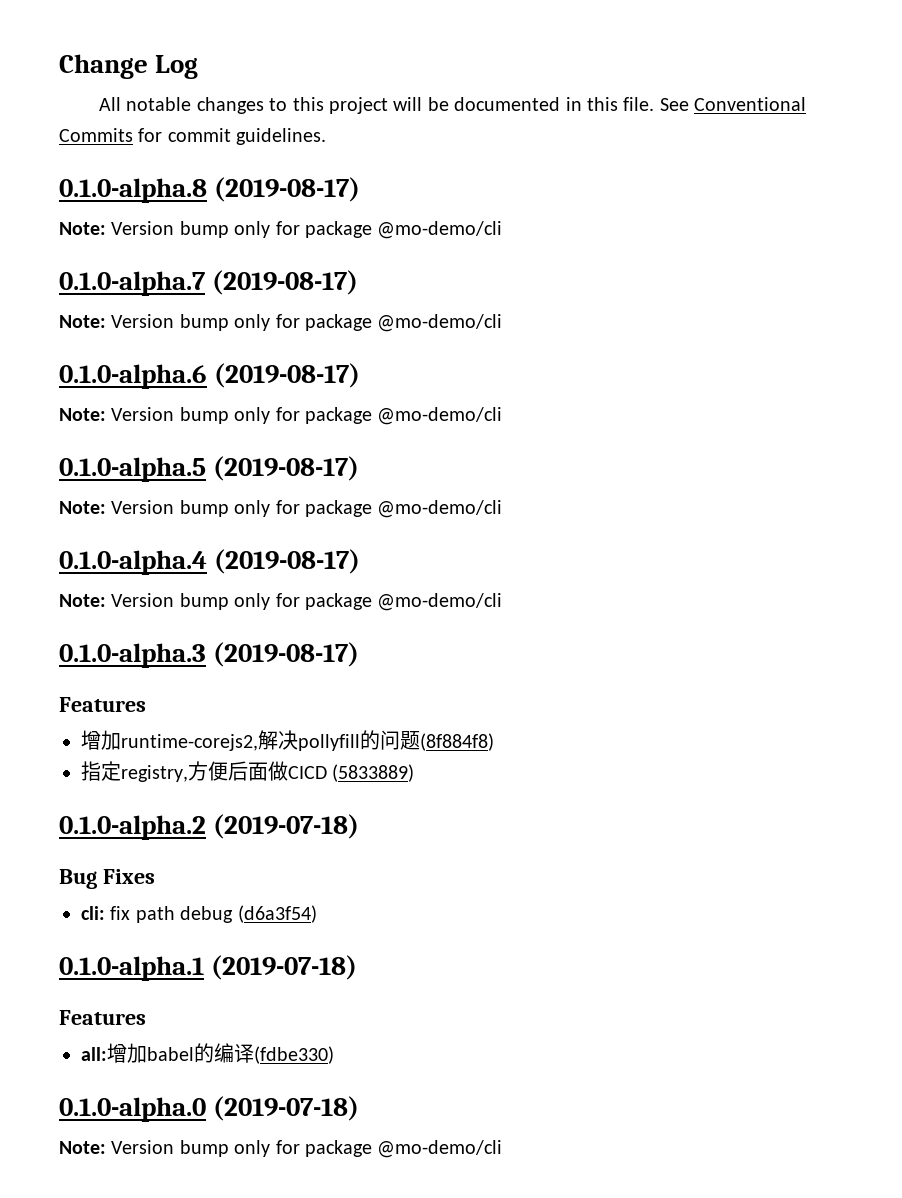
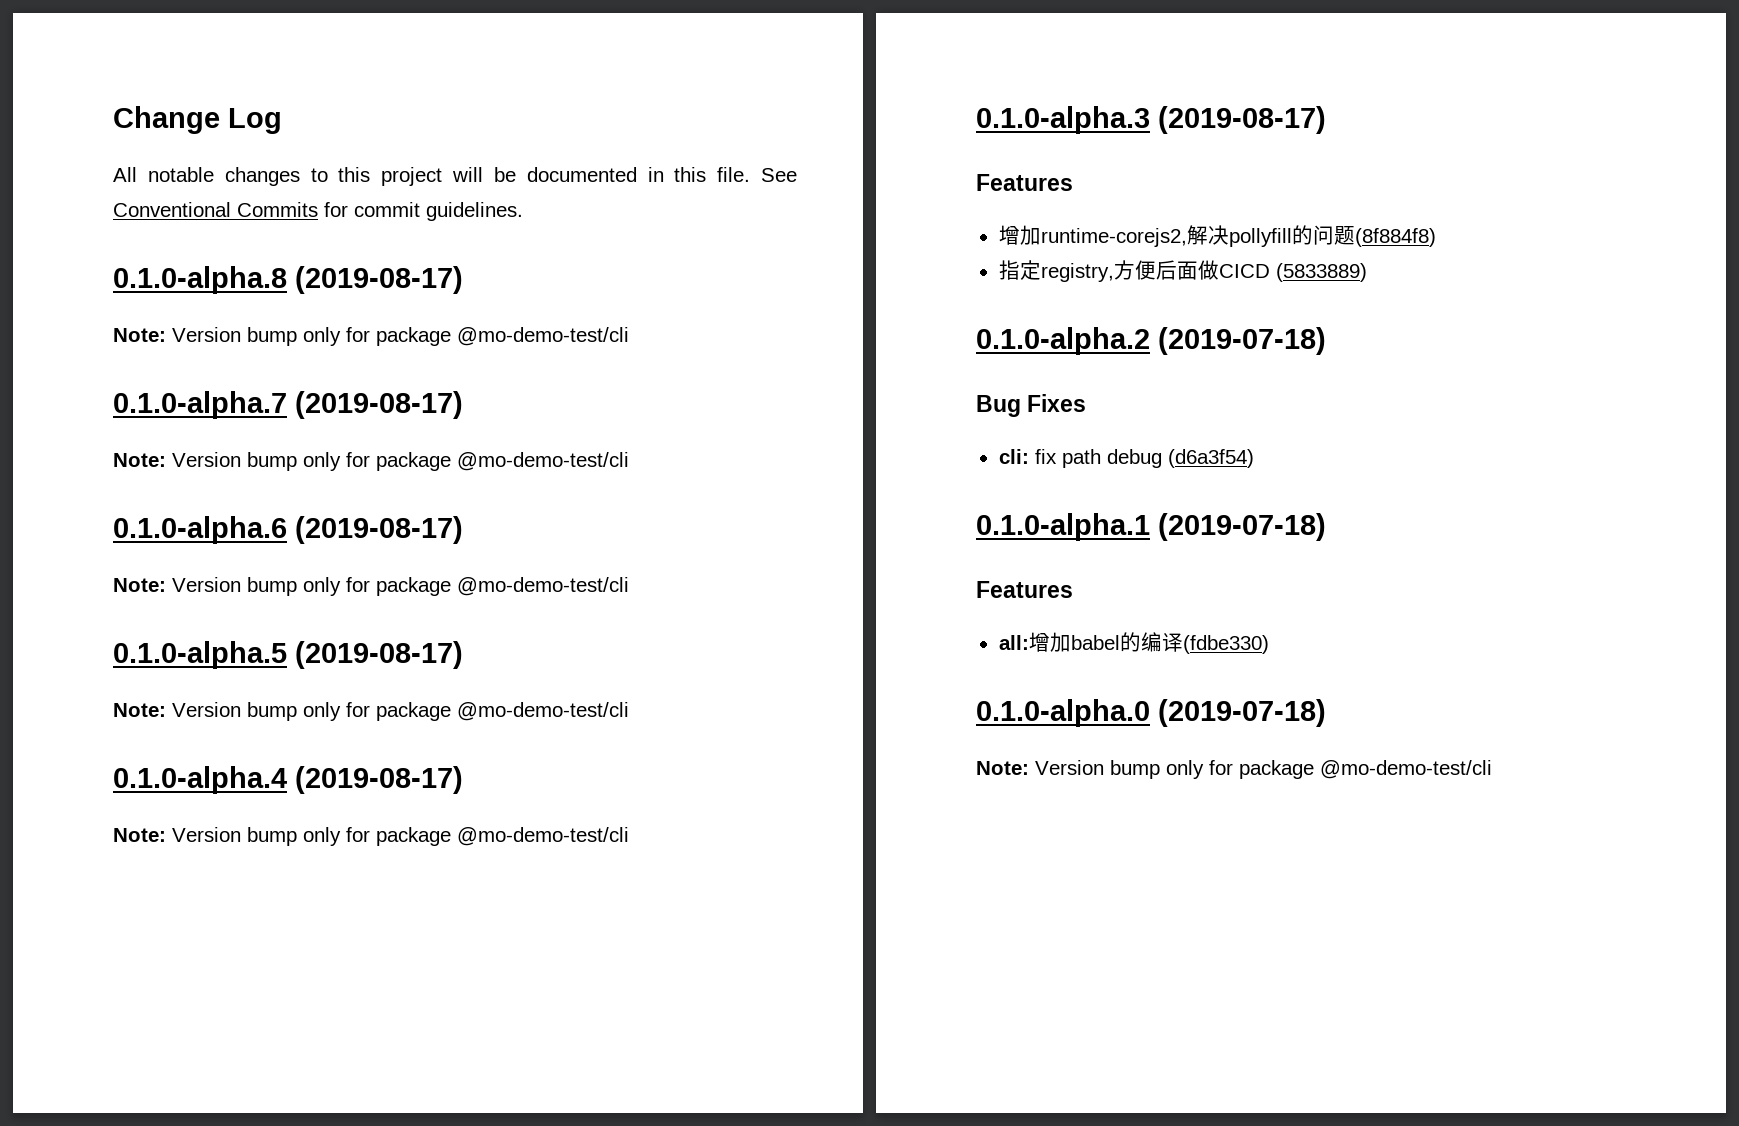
[377,221,503,239] @mo-demo/cli -> [457,327,629,346] @mo-demo-test/cli
[377,314,503,332] @mo-demo/cli -> [457,452,629,471] @mo-demo-test/cli
[377,407,503,425] @mo-demo/cli -> [457,577,629,596] @mo-demo-test/cli
[377,500,503,518] @mo-demo/cli -> [457,702,629,721] @mo-demo-test/cli
[377,593,503,611] @mo-demo/cli -> [457,827,629,846] @mo-demo-test/cli
[377,1140,503,1158] @mo-demo/cli -> [1320,760,1492,779] @mo-demo-test/cli

